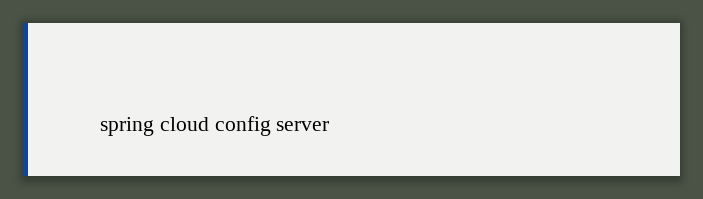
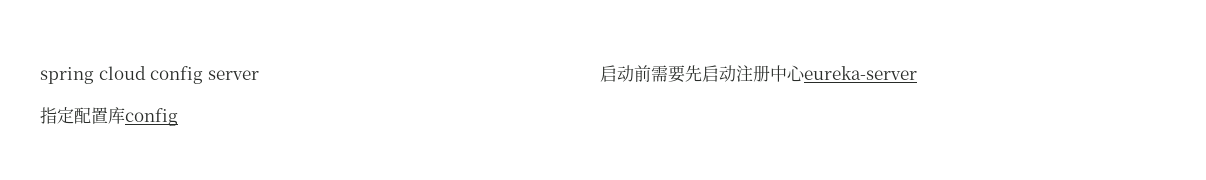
(330, 126) none -> [40,107,178,126] [600,65,917,83] // 指定配置库config // 启动前需要先启动注册中心eureka-server

